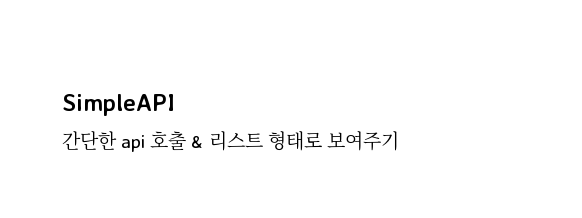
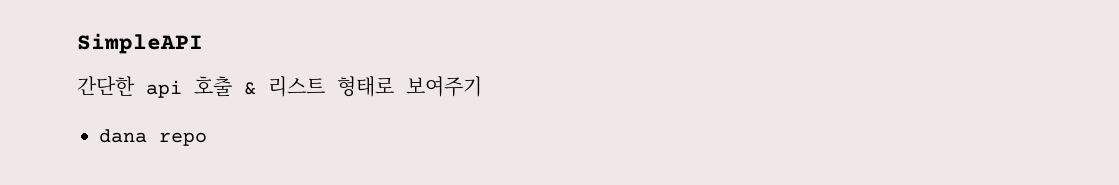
(399, 141) none -> [99,129,207,146] // dana repo

